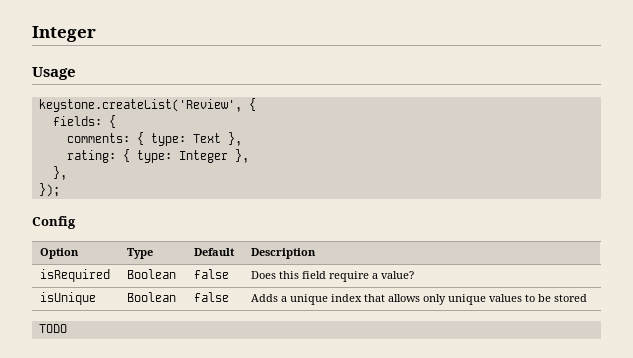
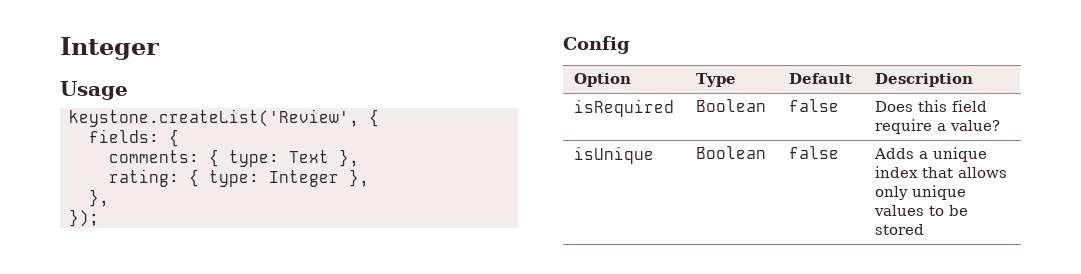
[38,324,67,333] // TODO -> (924, 229) none

